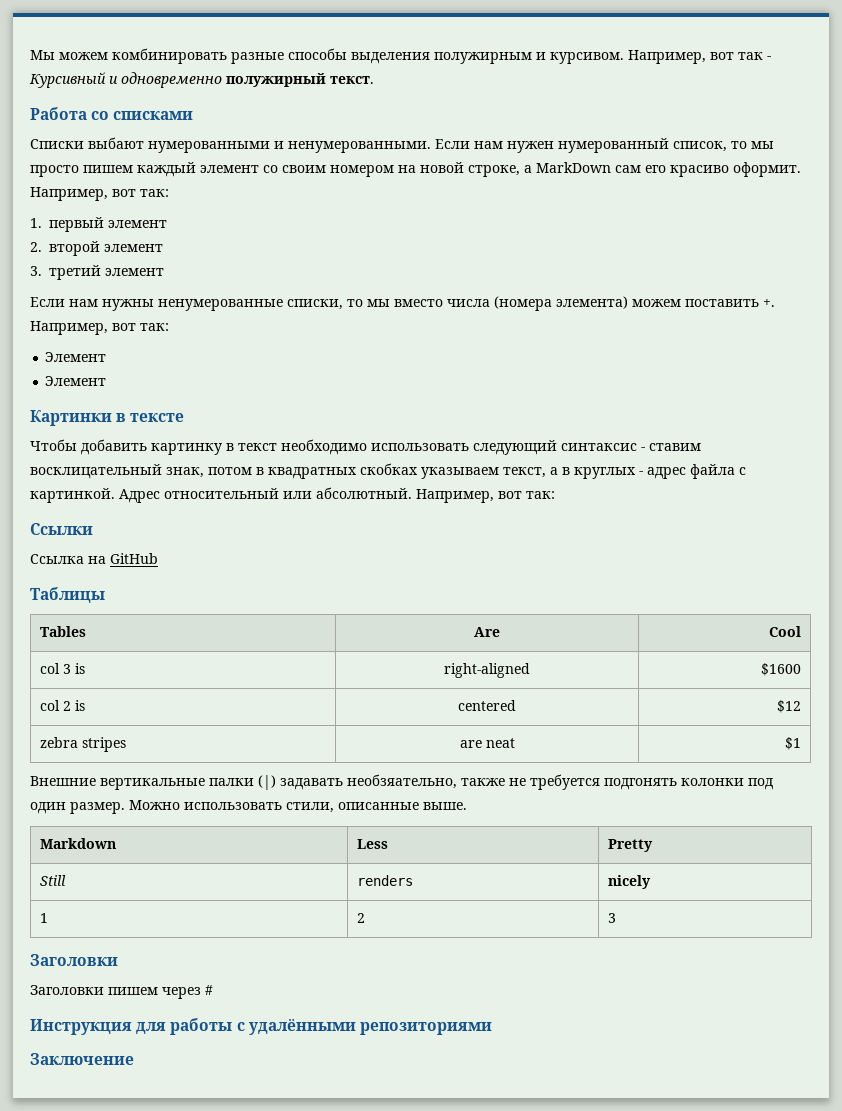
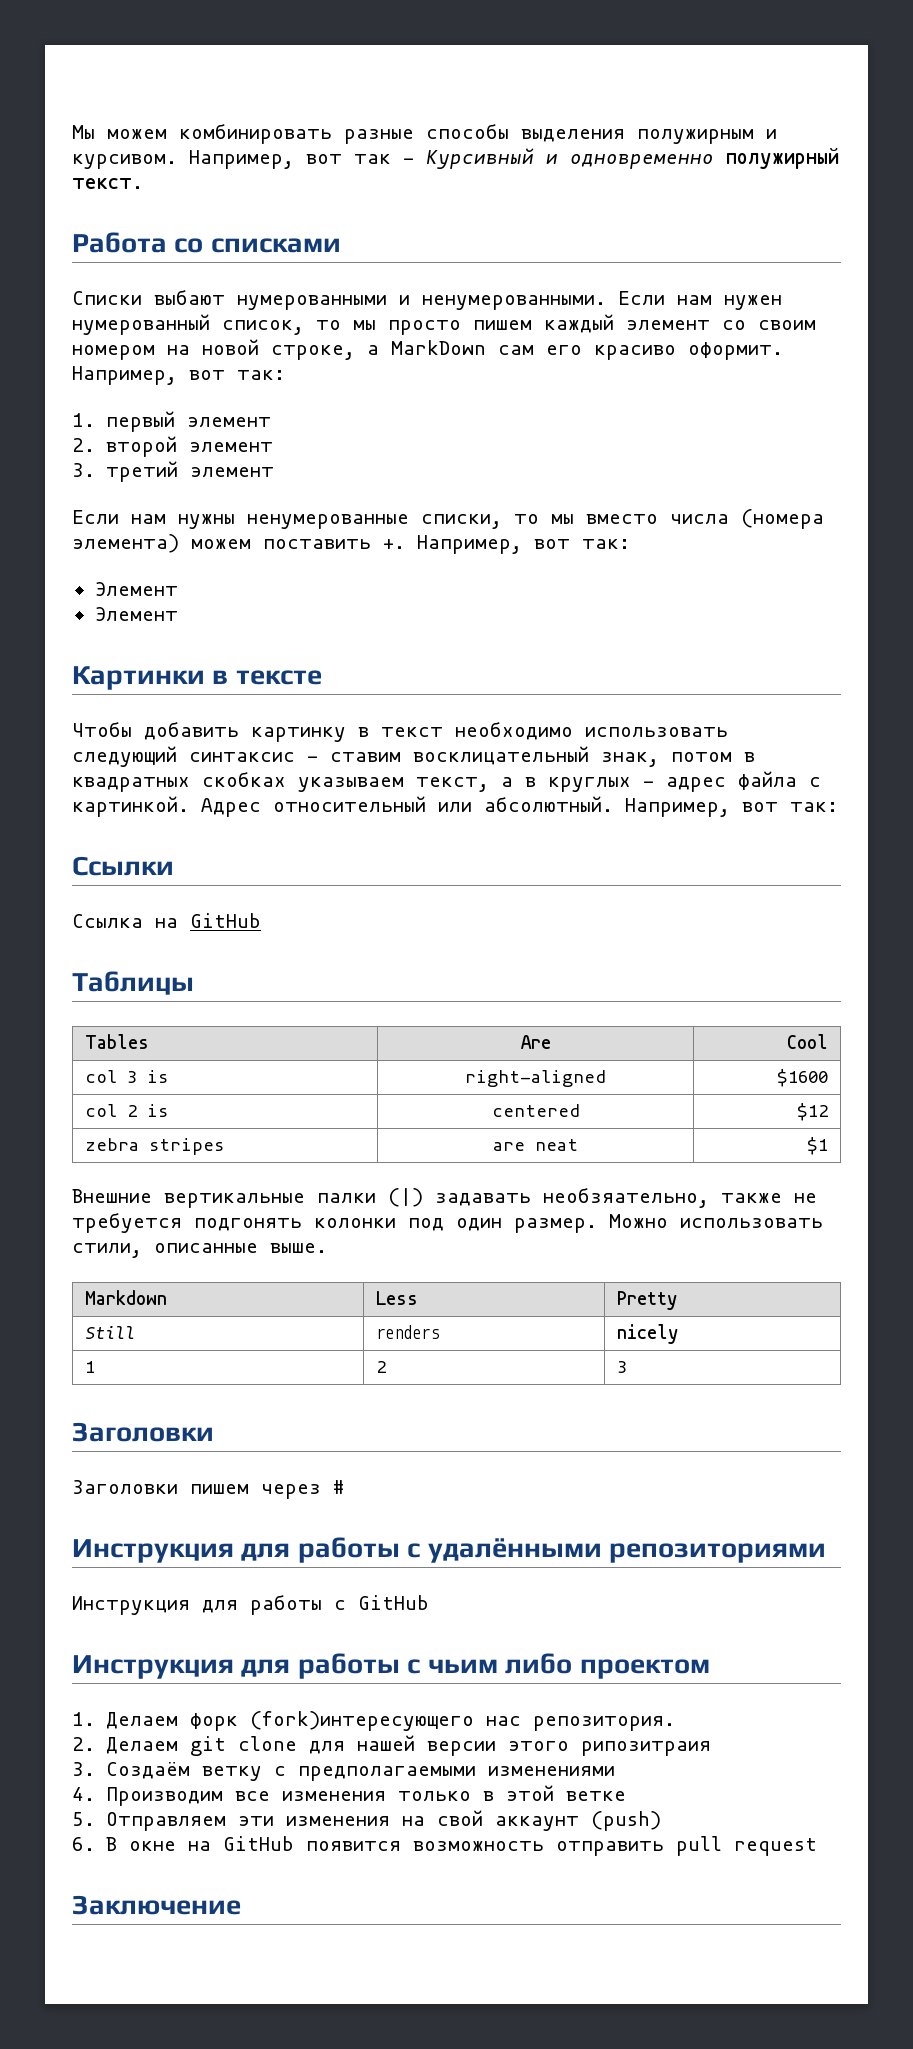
(492, 1028) none -> [72,1595,429,1615] [72,1653,710,1679] [72,1711,675,1731] [72,1735,711,1756] [72,1762,615,1781] [72,1785,626,1806] [72,1810,661,1831] [72,1836,817,1856] // Инструкция для работы с GitHub // Инструкция для работы с чьим либо проектом // 1. Делаем форк (fork)интересующего нас репозитория. // 2. Делаем git clone для нашей версии этого рипозитраия // 3. Создаём ветку с предполагаемыми изменениями // 4. Производим все изменения только в этой ветке // 5. Отправляем эти изменения на свой аккаунт (push) // 6. В окне на GitHub появится возможность отправить pull request

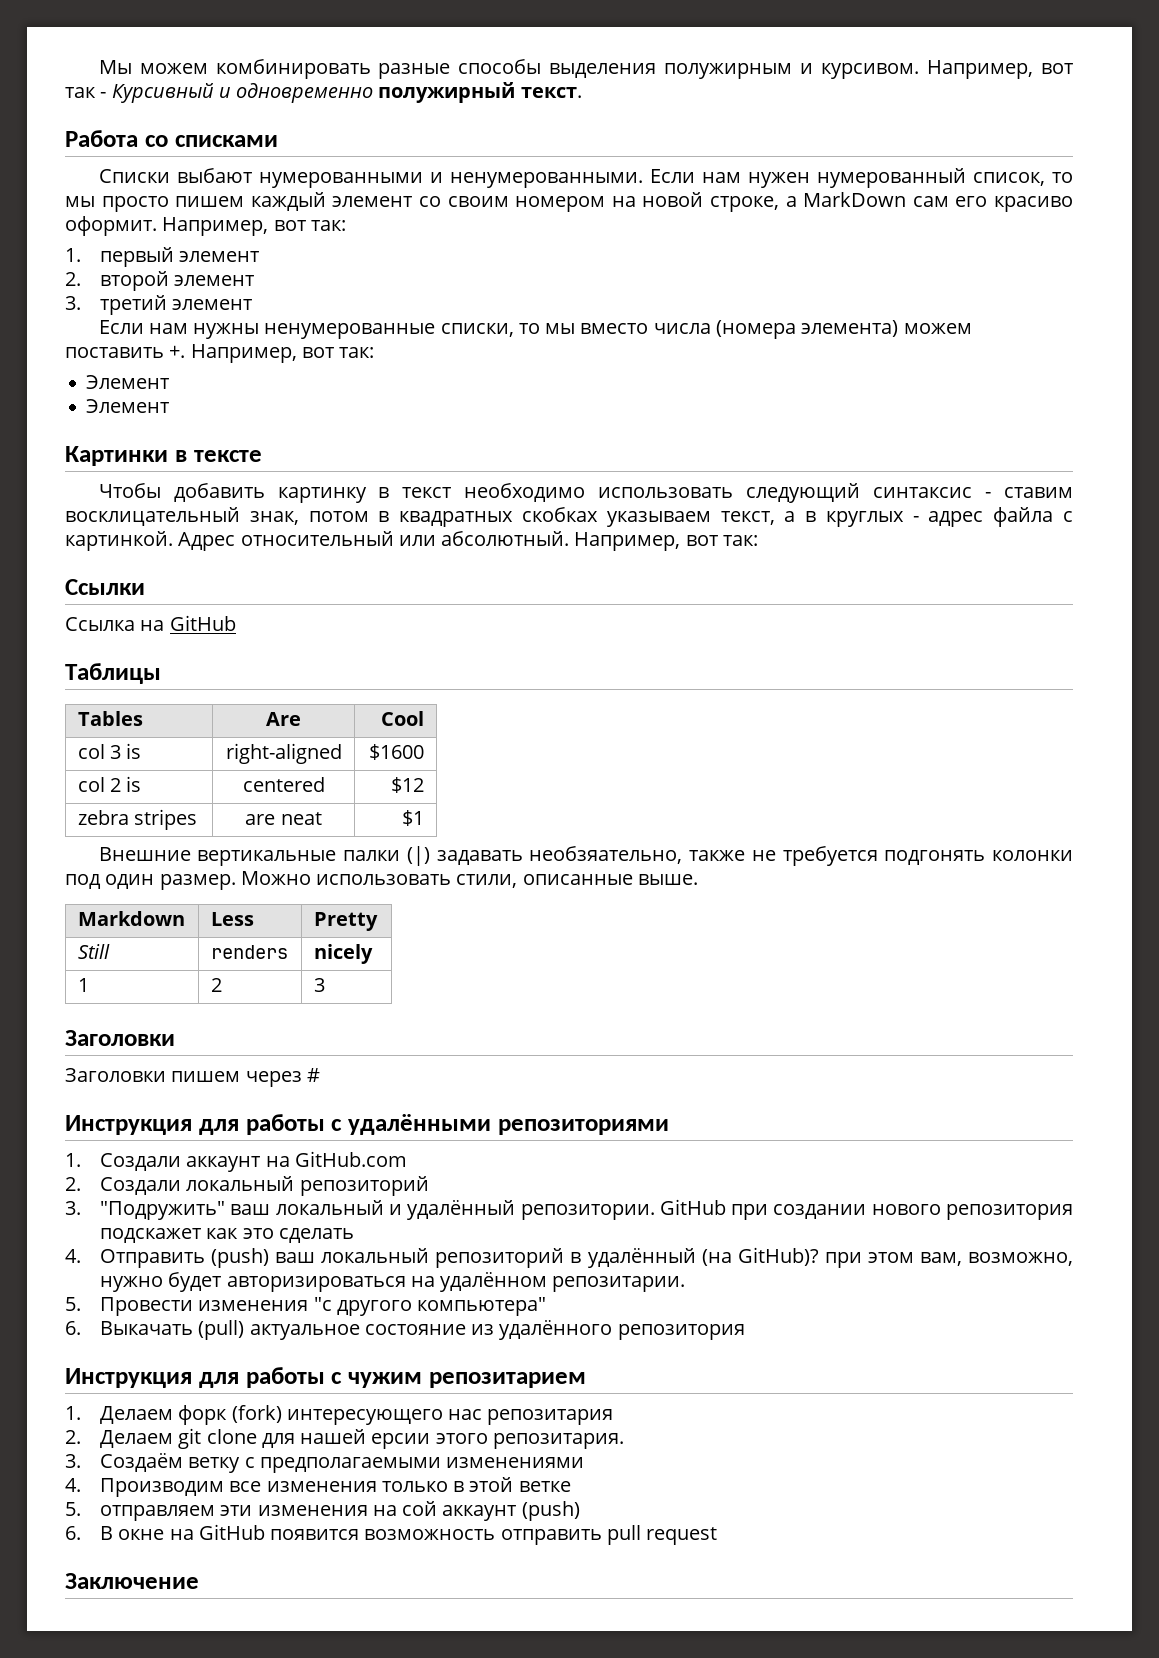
[72,1595,429,1615] [72,1653,710,1679] Инструкция для работы с GitHub // Инструкция для работы с чьим либо проектом -> [65,1151,407,1172] [65,1176,429,1196] [65,1199,1073,1220] [100,1228,354,1243] [65,1247,1073,1268] [100,1272,686,1292] [65,1297,547,1316] [65,1320,745,1340] [65,1367,586,1388] 1. Создали аккаунт на GitHub.com // 2. Создали локальный репозиторий // 3. "Подружить" ваш локальный и удалённый репозитории. GitHub при создании нового репозитория подскажет как это сделать // 4. Отправить (push) ваш локальный репозиторий в удалённый (на GitHub)? при этом вам, возможно, нужно будет авторизироваться на удалённом репозитарии. // 5. Провести изменения "с другого компьютера" // 6. Выкачать (pull) актуальное состояние из удалённого репозитория // Инструкция для работы с чужим репозитарием
[249,1711,675,1731] (fork)интересующего нас репозитория. -> [231,1405,614,1425] (fork) интересующего нас репозитария
[426,1741,711,1756] версии этого рипозитраия -> [371,1433,624,1449] ерсии этого репозитария.
[105,1812,226,1831] Отправляем -> [100,1505,216,1521] отправляем
[436,1810,483,1826] свой -> [402,1501,438,1516] сой

